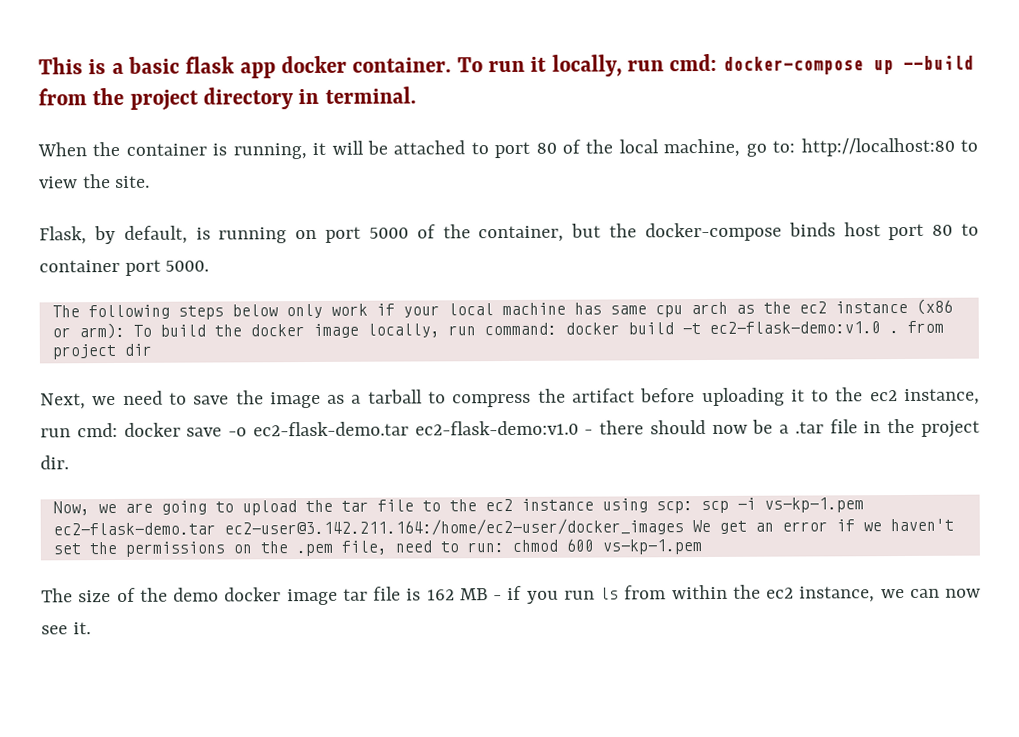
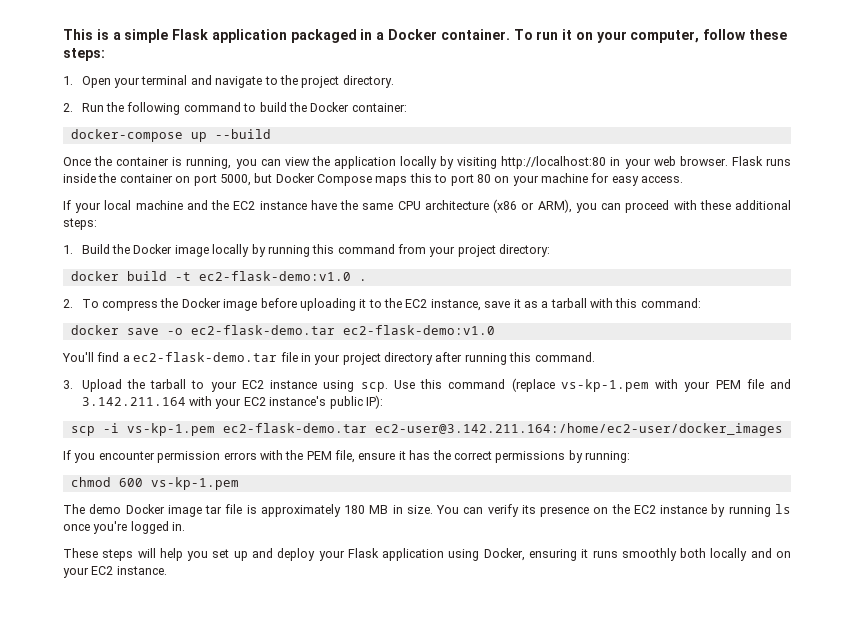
[128,53,974,79] [38,86,416,110] [37,137,979,160] [39,174,151,189] [39,222,980,245] [39,259,210,276] [51,298,953,320] [51,322,557,340] basic flask app docker container. To run it locally, run cmd: docker-compose up --build from the project directory in terminal. // When the container is running, it will be attached to port 80 of the local machine, go to: http://localhost:80 to view the site. // Flask, by default, is running on port 5000 of the container, but the docker-compose binds host port 80 to container port 5000. // The following steps below only work if your local machine has same cpu arch as the ec2 instance (x86 or arm): To build the docker image locally, run command: -> [124,29,788,43] [63,48,105,61] [63,75,394,88] [63,102,407,115] [70,129,271,142] [63,156,791,169] [63,173,684,186] [63,199,791,213] [63,218,97,230] [63,244,551,257] simple Flask application packaged in a Docker container. To run it on your computer, follow these steps: // 1. Open your terminal and navigate to the project directory. // 2. Run the following command to build the Docker container: // docker-compose up --build // Once the container is running, you can view the application locally by visiting http://localhost:80 in your web browser. Flask runs inside the container on port 5000, but Docker Compose maps this to port 80 on your machine for easy access. // If your local machine and the EC2 instance have the same CPU architecture (x86 or ARM), you can proceed with these additional steps: // 1. Build the Docker image locally by running this command from your project directory: //
[906,320,944,333] [51,343,152,360] [40,388,635,410] from project dir // Next, we need to save the image as a tarball to compress the artifact -> [63,298,258,311] // 2. To compress the Docker image
[869,388,980,406] [40,422,118,438] ec2 instance, run cmd: -> [405,298,701,311] EC2 instance, save it as a tarball with this command: //
[584,418,980,438] [40,455,69,470] [52,498,693,516] - there should now be a .tar file in the project dir. // Now, we are going to upload the tar file to the ec2 instance using scp: -> [62,352,595,365] [63,378,792,392] [81,395,383,409] // You'll find a ec2-flask-demo.tar file in your project directory after running this command. // 3. Upload the tarball to your EC2 instance using scp. Use this command (replace vs-kp-1.pem with your PEM file and 3.142.211.164 with your EC2 instance's public IP): //
[691,518,954,534] [52,538,702,557] [41,584,981,606] [41,622,91,635] We get an error if we haven't set the permissions on the .pem file, need to run: chmod 600 vs-kp-1.pem // The size of the demo docker image tar file is 162 MB - if you run ls from within the ec2 instance, we can now see it. -> [63,450,630,463] [70,477,239,490] [63,504,791,517] [63,521,186,534] [63,548,792,561] [63,566,167,578] // If you encounter permission errors with the PEM file, ensure it has the correct permissions by running: // chmod 600 vs-kp-1.pem // The demo Docker image tar file is approximately 180 MB in size. You can verify its presence on the EC2 instance by running ls once you're logged in. // These steps will help you set up and deploy your Flask application using Docker, ensuring it runs smoothly both locally and on your EC2 instance.

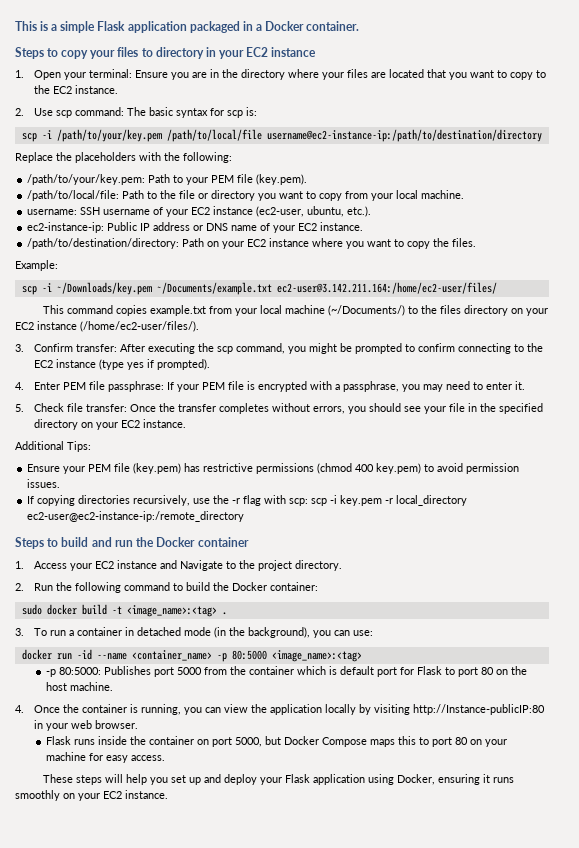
[513,29,788,43] [63,48,105,61] [63,75,263,88] To run it on your computer, follow these steps: // 1. Open your terminal and navigate -> [15,47,317,59] [15,69,546,80] [33,85,118,94] [15,107,257,118] [21,129,542,142] [15,152,232,163] [27,174,308,185] [27,190,465,201] [27,206,372,217] [27,222,364,233] [27,238,477,249] [15,260,58,271] [21,282,497,295] [42,305,548,316] [15,321,199,332] [15,343,543,354] [33,359,210,370] [15,381,525,392] [15,403,543,414] [33,419,186,430] [15,441,91,452] [27,463,520,474] [27,479,61,488] [27,495,468,506] [27,511,245,522] [15,537,249,549] [15,560,223,571] // Steps to copy your files to directory in your EC2 instance // 1. Open your terminal: Ensure you are in the directory where your files are located that you want to copy to the EC2 instance. // 2. Use scp command: The basic syntax for scp is: // scp -i /path/to/your/key.pem /path/to/local/file username@ec2-instance-ip:/path/to/destination/directory // Replace the placeholders with the following: // /path/to/your/key.pem: Path to your PEM file (key.pem). // /path/to/local/file: Path to the file or directory you want to copy from your local machine. // username: SSH username of your EC2 instance (ec2-user, ubuntu, etc.). // ec2-instance-ip: Public IP address or DNS name of your EC2 instance. // /path/to/destination/directory: Path on your EC2 instance where you want to copy the files. // Example: // scp -i ~/Downloads/key.pem ~/Documents/example.txt ec2-user@3.142.211.164:/home/ec2-user/files/ // This command copies example.txt from your local machine (~/Documents/) to the files directory on your EC2 instance (/home/ec2-user/files/). // 3. Confirm transfer: After executing the scp command, you might be prompted to confirm connecting to the EC2 instance (type yes if prompted). // 4. Enter PEM file passphrase: If your PEM file is encrypted with a passphrase, you may need to enter it. // 5. Check file transfer: Once the transfer completes without errors, you should see your file in the specified directory on your EC2 instance. // Additional Tips: // Ensure your PEM file (key.pem) has restrictive permissions (chmod 400 key.pem) to avoid permission issues. // If copying directories recursively, use the -r flag with scp: scp -i key.pem -r local_directory ec2-user@ec2-instance-ip:/remote_directory // Steps to build and run the Docker container // 1. Access your EC2 instance and Navigate
[70,129,271,142] docker-compose up --build // -> [21,604,227,617] [15,627,373,638] [21,649,362,662] [45,666,527,677] [45,682,113,691] [15,705,24,713] sudo docker build -t <image_name>:<tag> . // 3. To run a container in detached mode (in the background), you can use: // docker run -id --name <container_name> -p 80:5000 <image_name>:<tag> // -p 80:5000: Publishes port 5000 from the container which is default port for Flask to port 80 on the host machine. // 4.
[501,156,607,169] http://localhost:80 -> [412,704,545,715] http://Instance-publicIP:80
(728, 161) none -> (138, 724) //
[63,199,791,213] [63,218,97,230] [63,244,551,257] [70,271,367,281] [63,298,701,311] [70,325,495,335] [62,352,595,365] [63,378,792,392] [81,395,383,409] [70,423,783,436] [63,450,630,463] [70,477,239,490] [63,504,791,517] [63,521,186,534] // If your local machine and the EC2 instance have the same CPU architecture (x86 or ARM), you can proceed with these additional steps: // 1. Build the Docker image locally by running this command from your project directory: // docker build -t ec2-flask-demo:v1.0 . // 2. To compress the Docker image before uploading it to the EC2 instance, save it as a tarball with this command: // docker save -o ec2-flask-demo.tar ec2-flask-demo:v1.0 // You'll find a ec2-flask-demo.tar file in your project directory after running this command. // 3. Upload the tarball to your EC2 instance using scp. Use this command (replace vs-kp-1.pem with your PEM file and 3.142.211.164 with your EC2 instance's public IP): // scp -i vs-kp-1.pem ec2-flask-demo.tar ec2-user@3.142.211.164:/home/ec2-user/docker_images // If you encounter permission errors with the PEM file, ensure it has the correct permissions by running: // chmod 600 vs-kp-1.pem // The demo Docker image tar file is approximately 180 MB in size. You can verify its presence on the EC2 instance by running ls once you're logged in. -> (165, 758) none
[680,548,772,561] both locally and -> (60, 795) none

